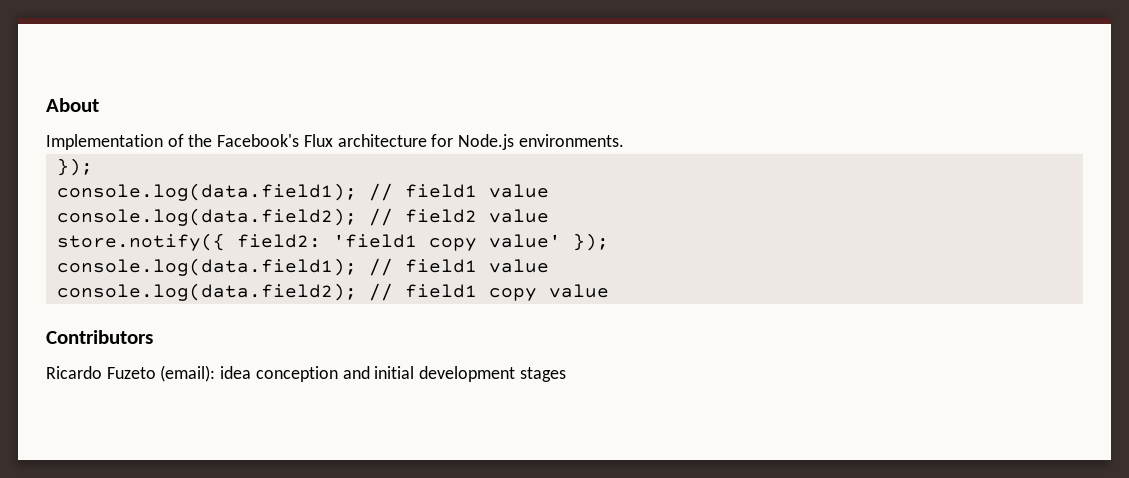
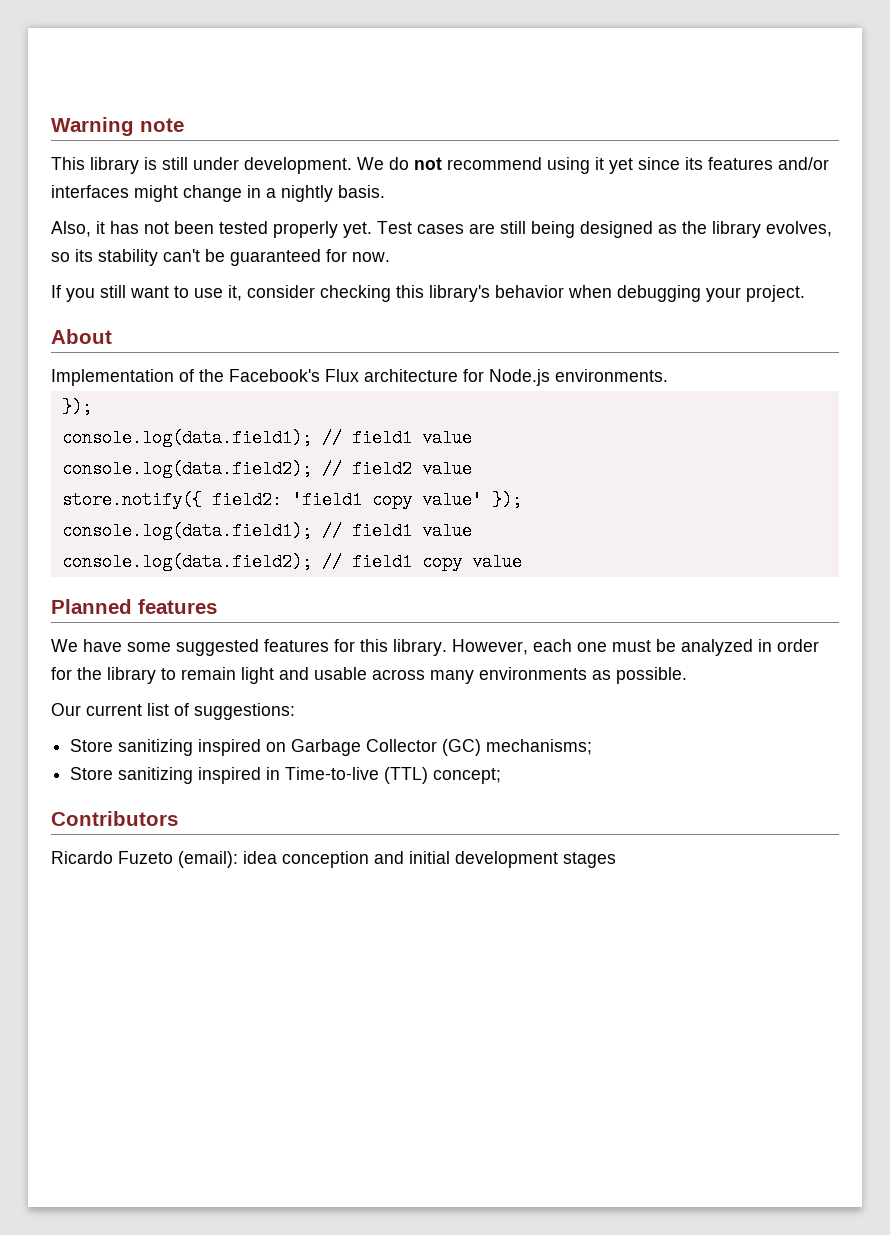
(46, 105) none -> [51,117,184,136] [51,157,829,174] [51,185,385,202] [51,221,832,238] [51,249,390,266] [51,285,805,302] Warning note // This library is still under development. We do not recommend using it yet since its features and/or interfaces might change in a nightly basis. // Also, it has not been tested properly yet. Test cases are still being designed as the library evolves, so its stability can't be guaranteed for now. // If you still want to use it, consider checking this library's behavior when debugging your project. //
(609, 291) none -> [51,599,217,614] [51,639,819,656] [51,667,687,684] [51,703,295,720] [70,739,593,756] [70,767,502,784] // Planned features // We have some suggested features for this library. However, each one must be analyzed in order for the library to remain light and usable across many environments as possible. // Our current list of suggestions: // Store sanitizing inspired on Garbage Collector (GC) mechanisms; // Store sanitizing inspired in Time-to-live (TTL) concept;

